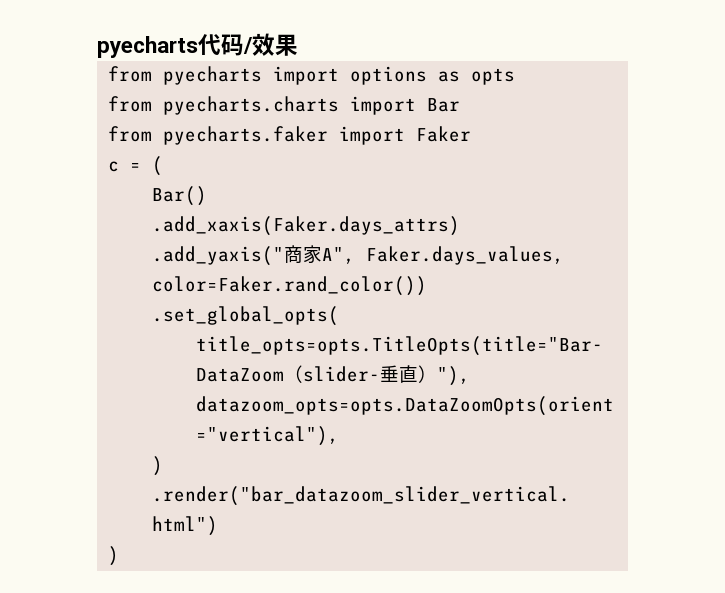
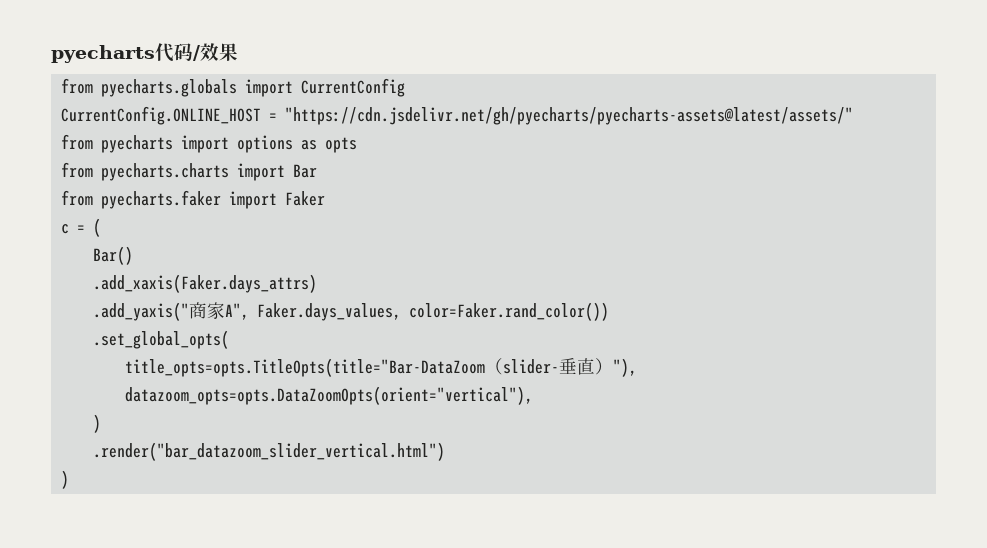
(298, 45) none -> [61,78,406,97] [61,106,854,125] // from pyecharts.globals import CurrentConfig // CurrentConfig.ONLINE_HOST = "https://cdn.jsdelivr.net/gh/pyecharts/pyecharts-assets@latest/assets/"

